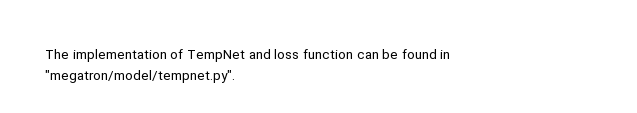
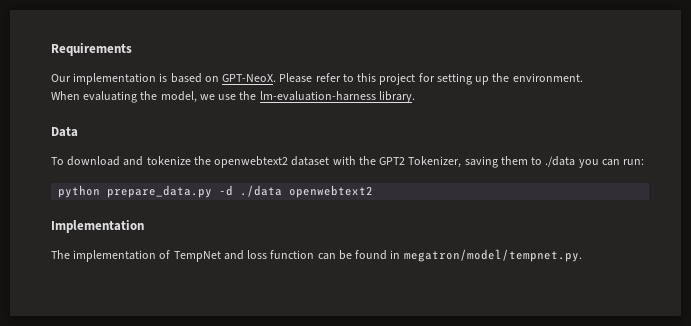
(45, 54) none -> [51,43,132,56] [51,73,583,85] [51,91,415,103] [51,127,78,137] [51,156,645,168] [58,185,374,198] [51,220,144,233] Requirements // Our implementation is based on GPT-NeoX. Please refer to this project for setting up the environment. // When evaluating the model, we use the lm-evaluation-harness library. // Data // To download and tokenize the openwebtext2 dataset with the GPT2 Tokenizer, saving them to ./data you can run: // python prepare_data.py -d ./data openwebtext2 // Implementation //
[45,70,235,83] "megatron/model/tempnet.py". -> [403,249,582,262] megatron/model/tempnet.py.

